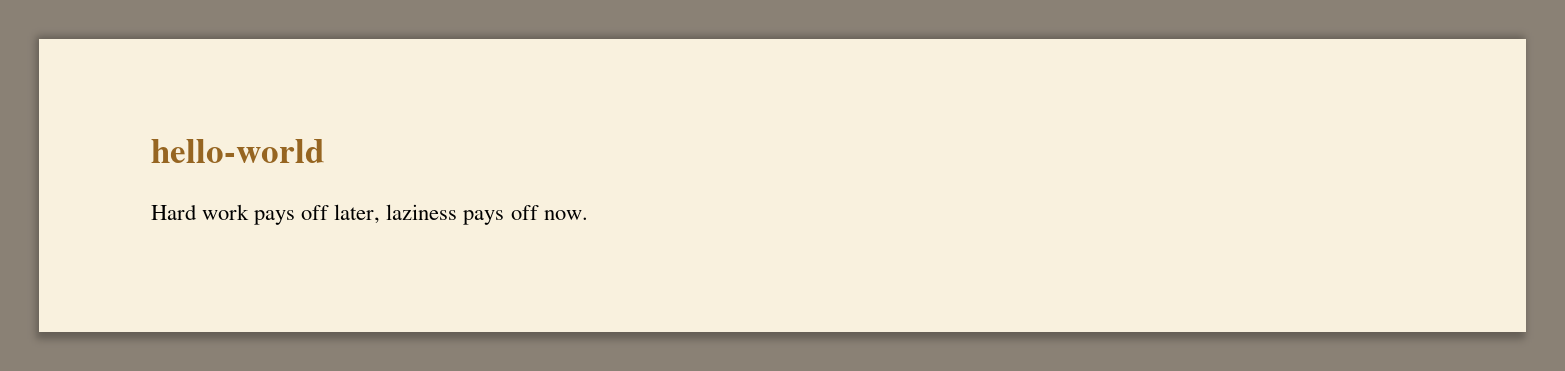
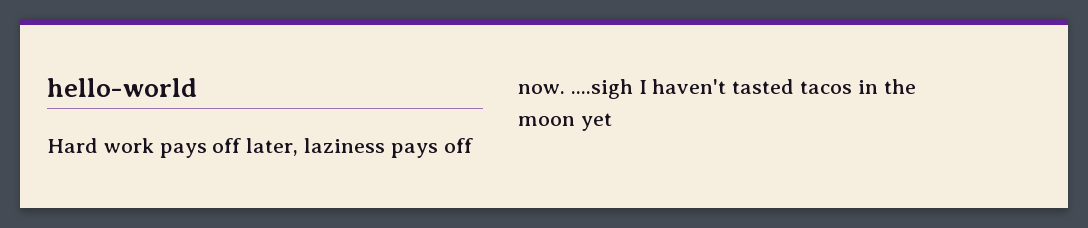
(588, 215) none -> [570,79,916,99] [518,113,612,131] ....sigh I haven't tasted tacos in the moon yet

